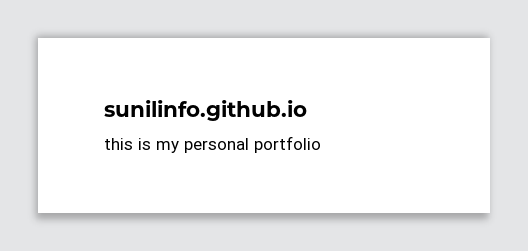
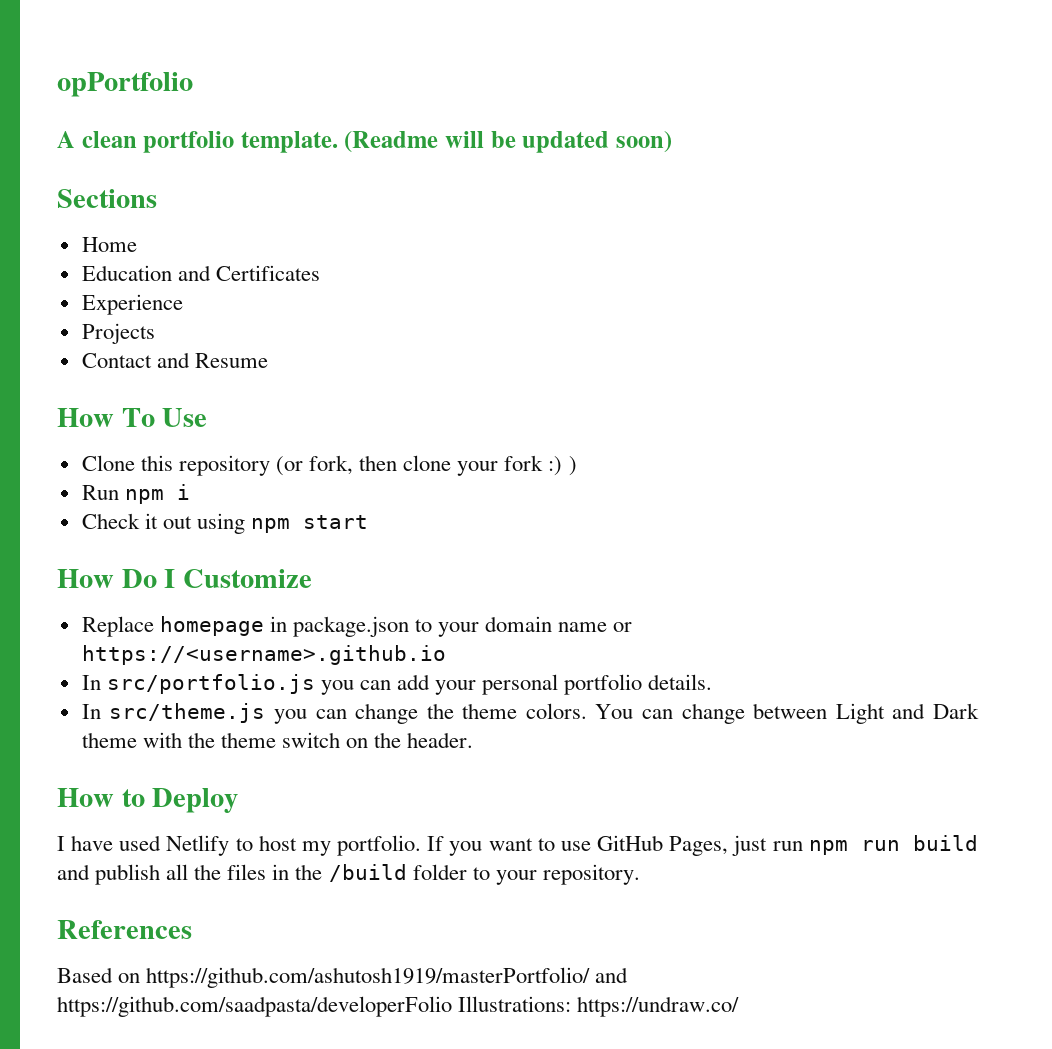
[104,100,307,121] [104,136,321,153] sunilinfo.github.io // this is my personal portfolio -> [57,72,193,97] [57,131,672,153] [57,189,157,208] [81,237,137,252] [81,265,320,281] [81,294,183,315] [81,323,155,344] [81,352,268,368] [57,408,208,427] [81,455,577,476] [81,484,190,504] [81,513,369,534] [57,569,313,588] [81,616,633,637] [81,645,446,665] [81,674,713,695] [81,703,979,724] [81,732,474,748] [57,788,239,813] [57,835,978,856] [57,864,640,885] [57,920,192,939] [57,967,629,988] [57,996,740,1017] opPortfolio // A clean portfolio template. (Readme will be updated soon) // Sections // Home // Education and Certificates // Experience // Projects // Contact and Resume // How To Use // Clone this repository (or fork, then clone your fork :) ) // Run npm i // Check it out using npm start // How Do I Customize // Replace homepage in package.json to your domain name or https://<username>.github.io // In src/portfolio.js you can add your personal portfolio details. // In src/theme.js you can change the theme colors. You can change between Light and Dark theme with the theme switch on the header. // How to Deploy // I have used Netlify to host my portfolio. If you want to use GitHub Pages, just run npm run build and publish all the files in the /build folder to your repository. // References // Based on https://github.com/ashutosh1919/masterPortfolio/ and https://github.com/saadpasta/developerFolio Illustrations: https://undraw.co/

